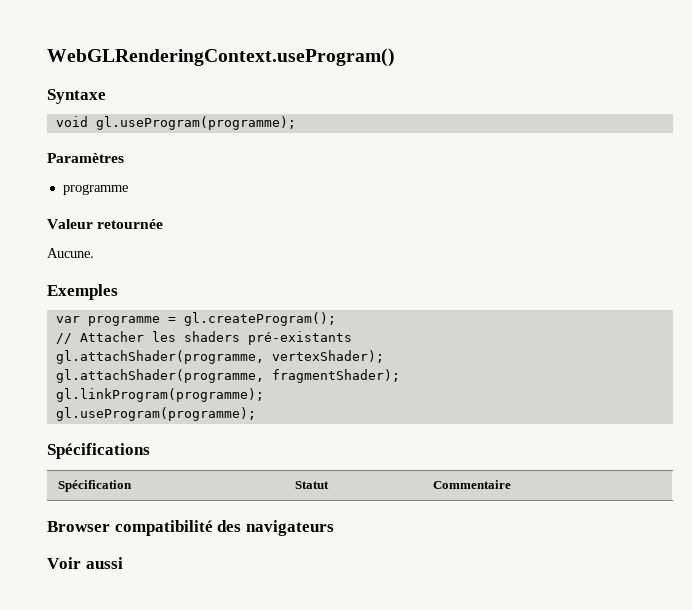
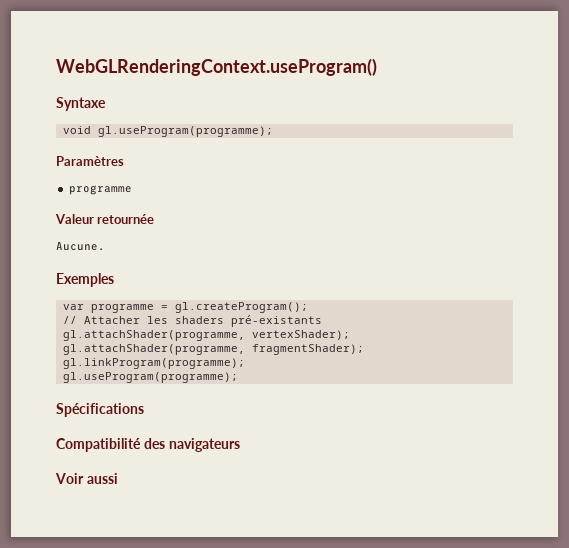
[57,480,132,492] [294,481,329,489] [432,480,511,489] [47,520,213,536] // Spécification | Statut | Commentaire // Browser compatibilité -> [56,438,141,452] // Compatibilité

